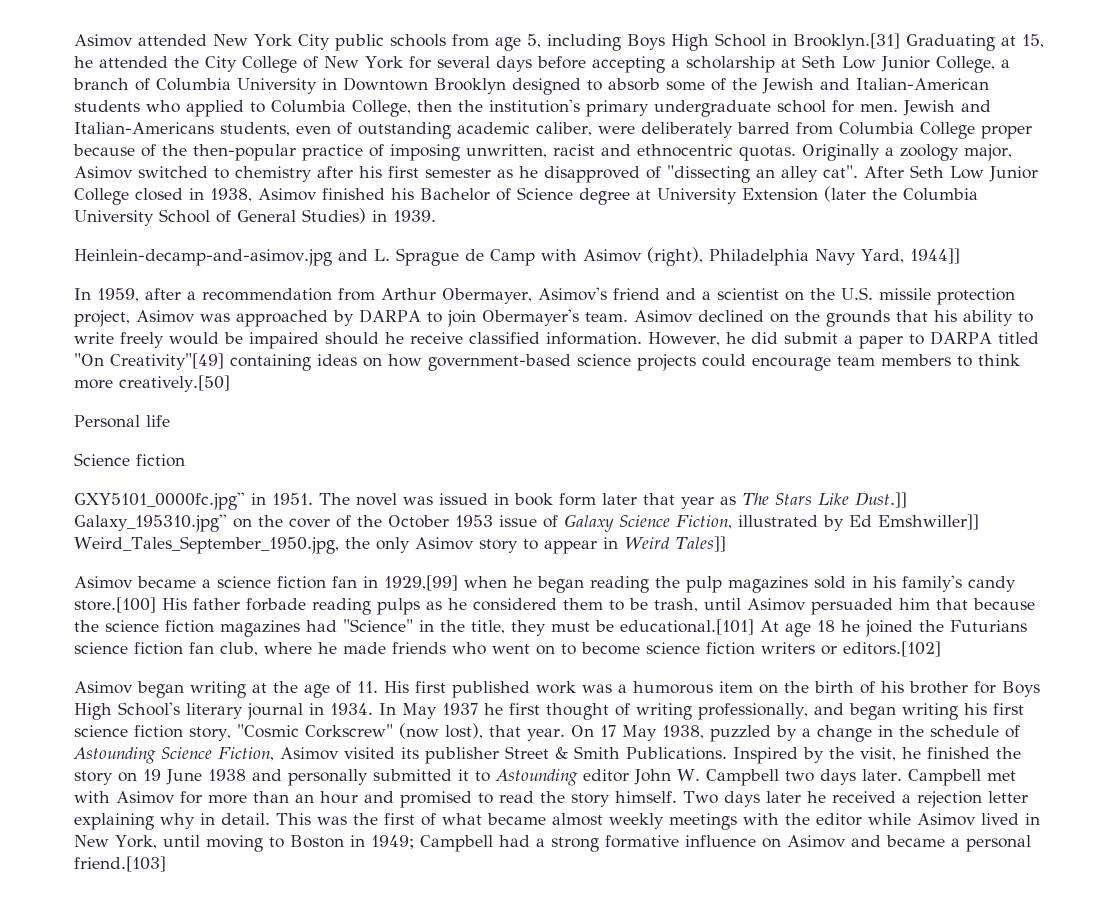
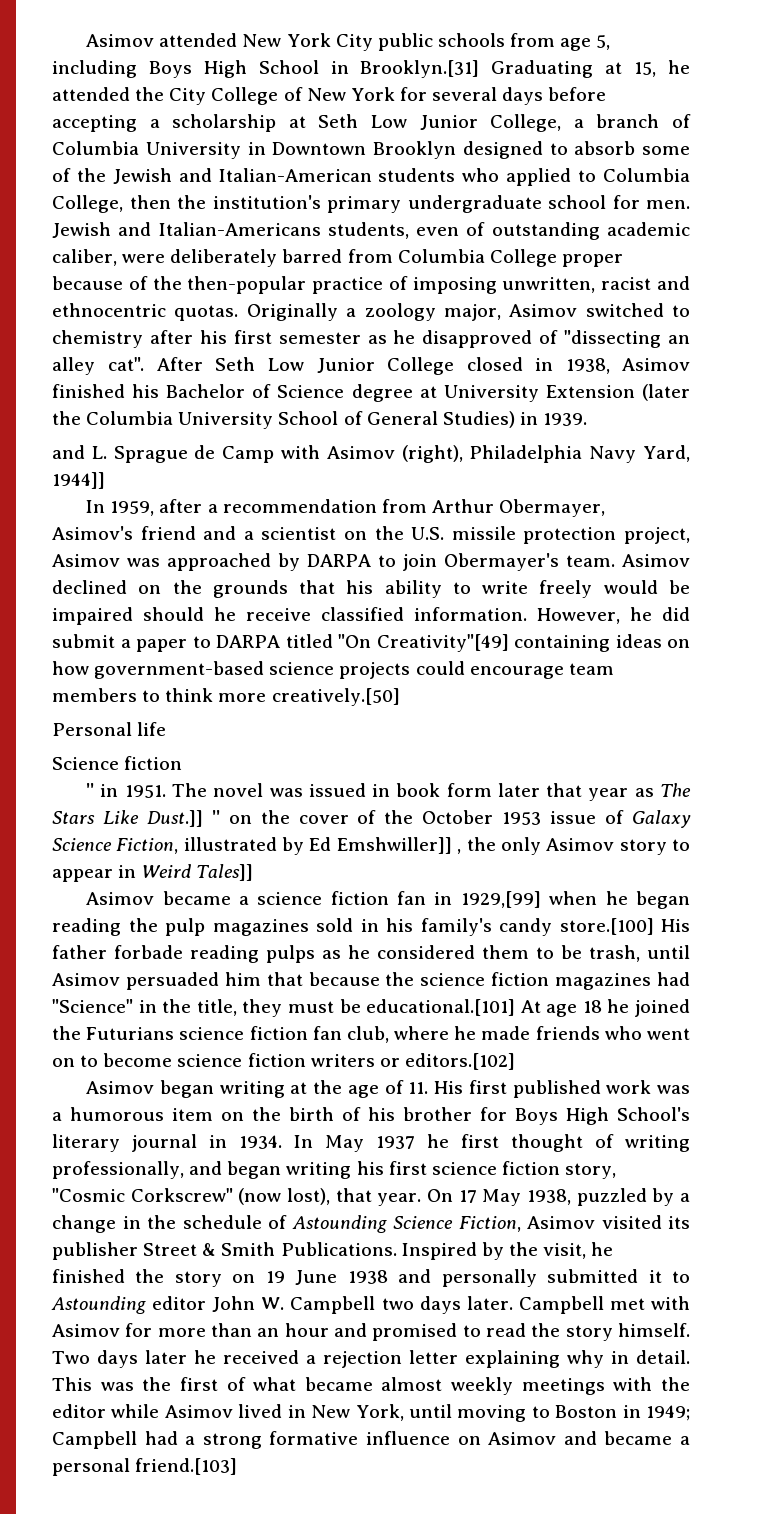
[74,249,332,266] Heinlein-decamp-and-asimov.jpg -> (588, 419) none
[74,492,245,510] GXY5101_0000fc.jpg'' -> [86,783,95,797] ''
[74,514,227,532] Galaxy_195310.jpg'' -> [211,810,220,824] ''
[74,536,339,554] Weird_Tales_September_1950.jpg, -> [457,849,462,854] ,

